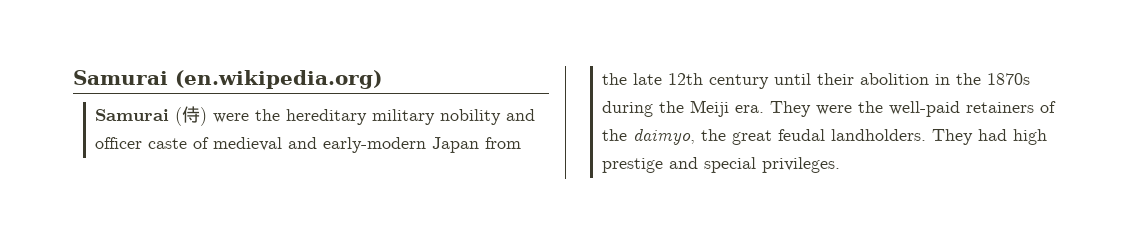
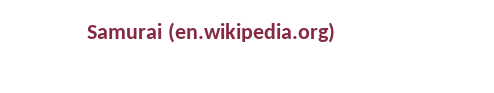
[95,106,536,126] [95,137,522,153] [602,73,1031,89] [602,100,1057,117] [602,128,1048,145] [602,157,841,173] // Samurai (侍) were the hereditary military nobility and officer caste of medieval and early-modern Japan from the late 12th century until their abolition in the 1870s during the Meiji era. They were the well-paid retainers of the daimyo, the great feudal landholders. They had high prestige and special privileges. -> (335, 32) none

